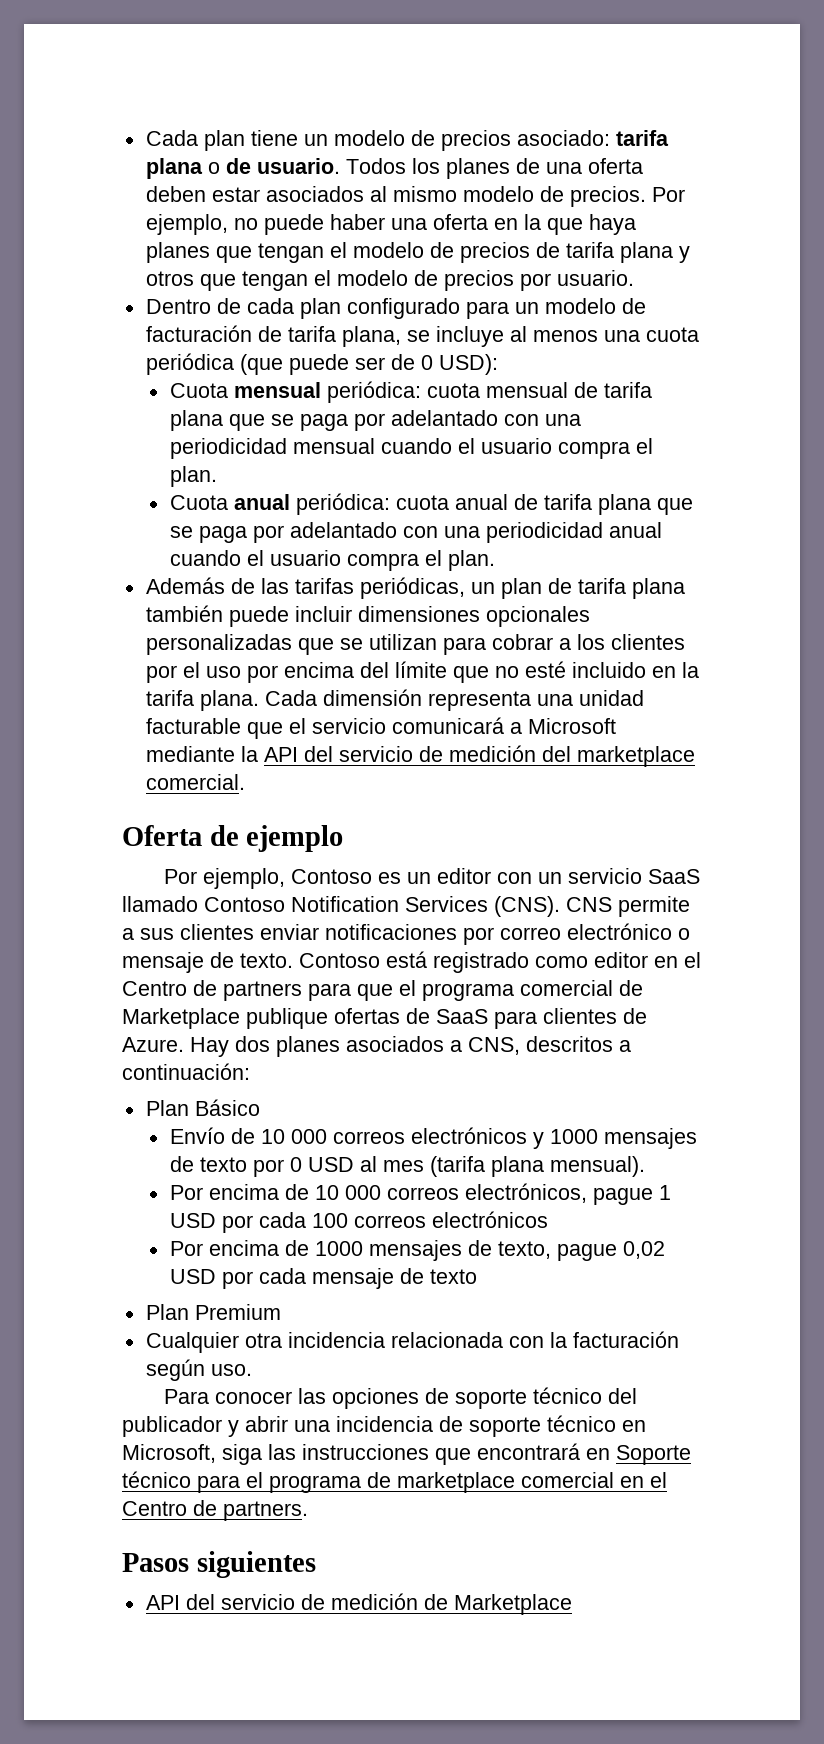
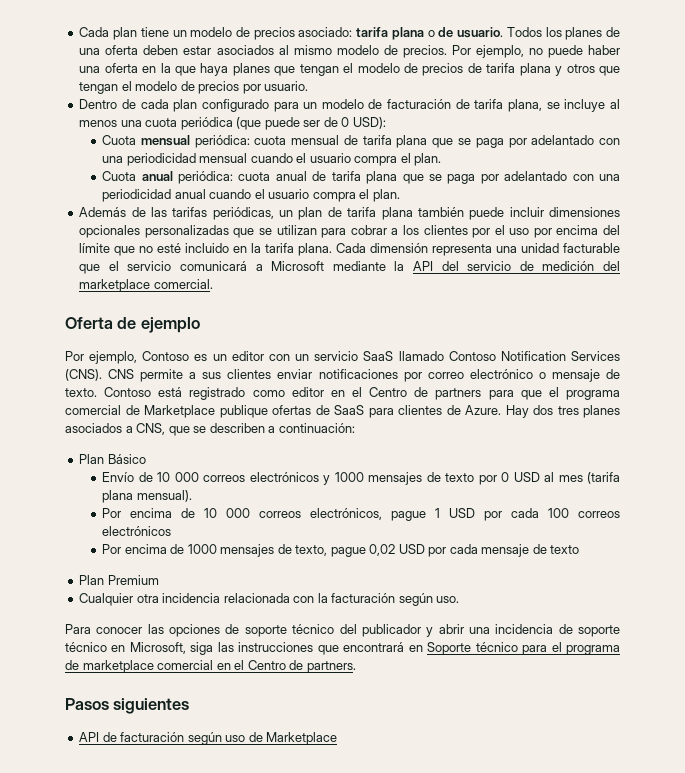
(270, 1044) none -> [557,406,579,415] tres
[526,1036,613,1052] descritos -> [168,423,265,436] que se describen
[185,1593,418,1610] del servicio de medición -> [102,732,246,745] de facturación según uso

